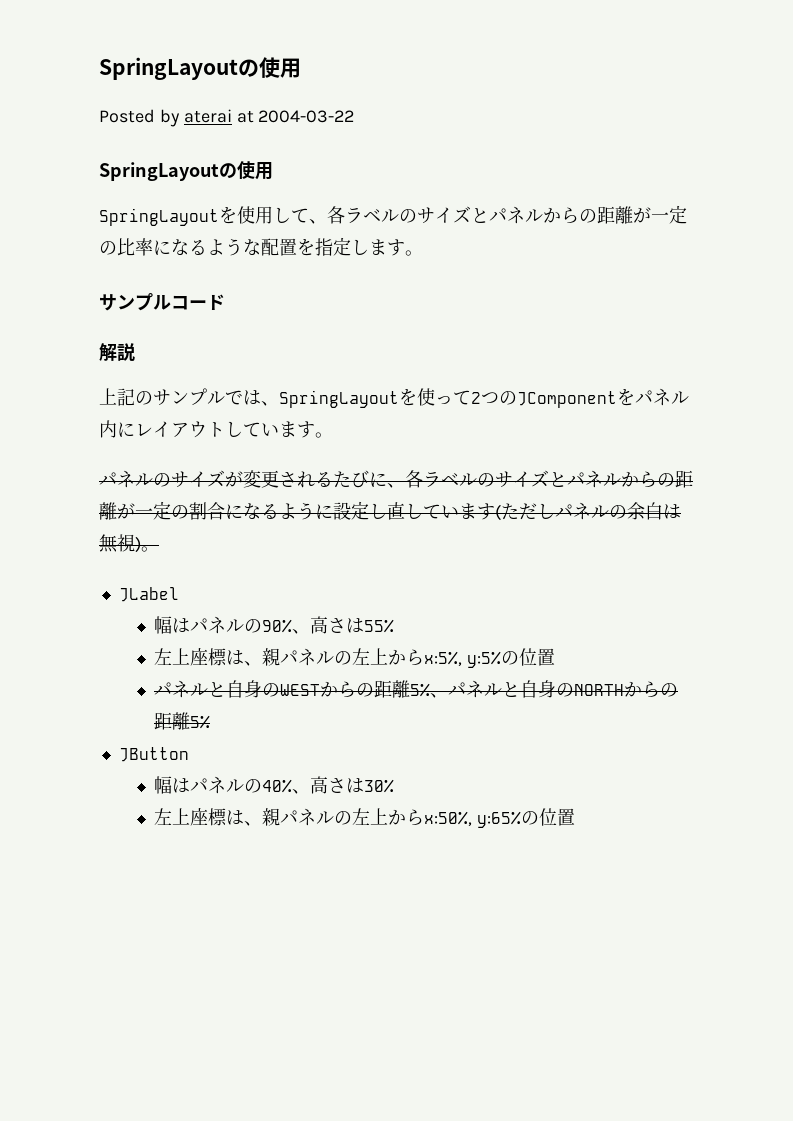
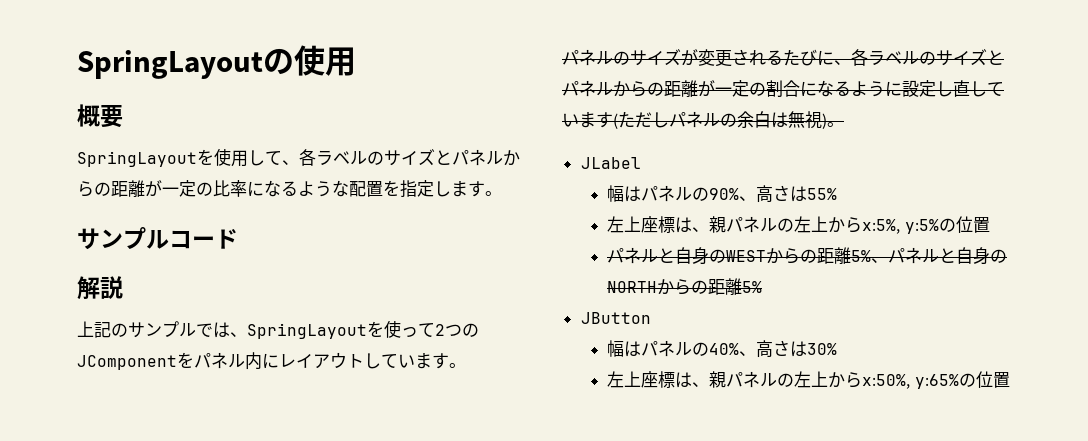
[99,57,301,80] [99,109,355,127] [99,161,273,181] SpringLayoutの使用 // Posted by aterai at 2004-03-22 // SpringLayoutの使用 -> [77,45,356,79] [77,104,123,128] SpringLayoutの使用 // 概要

